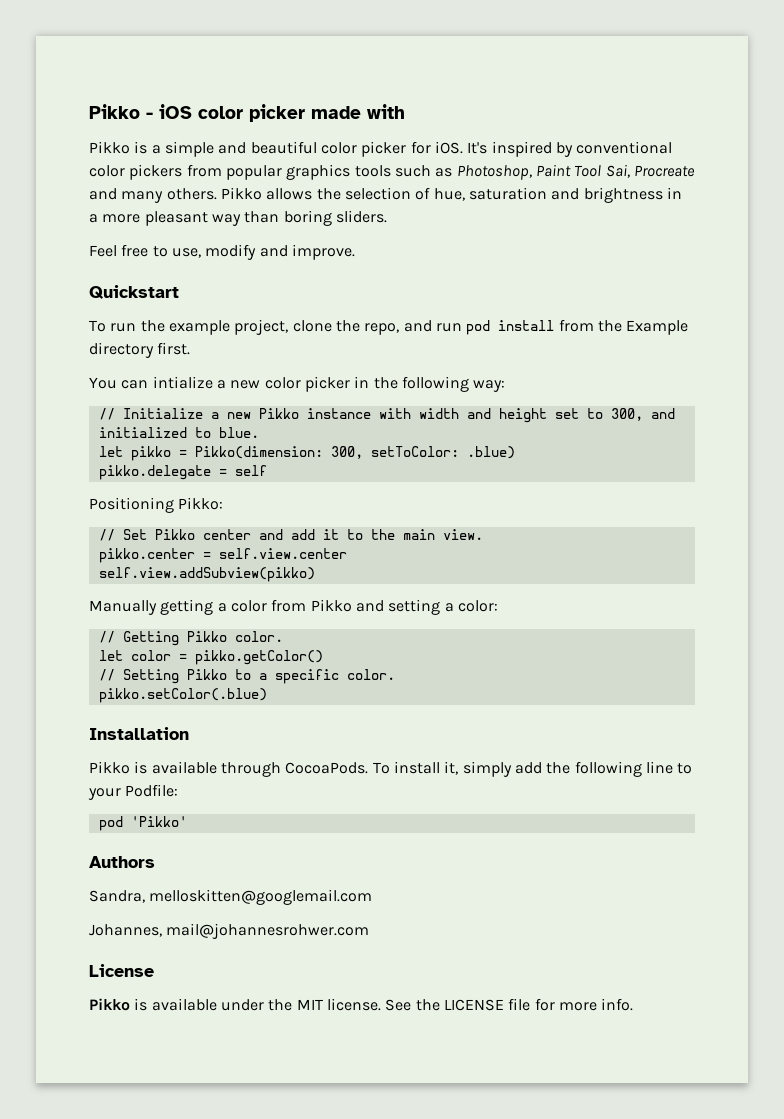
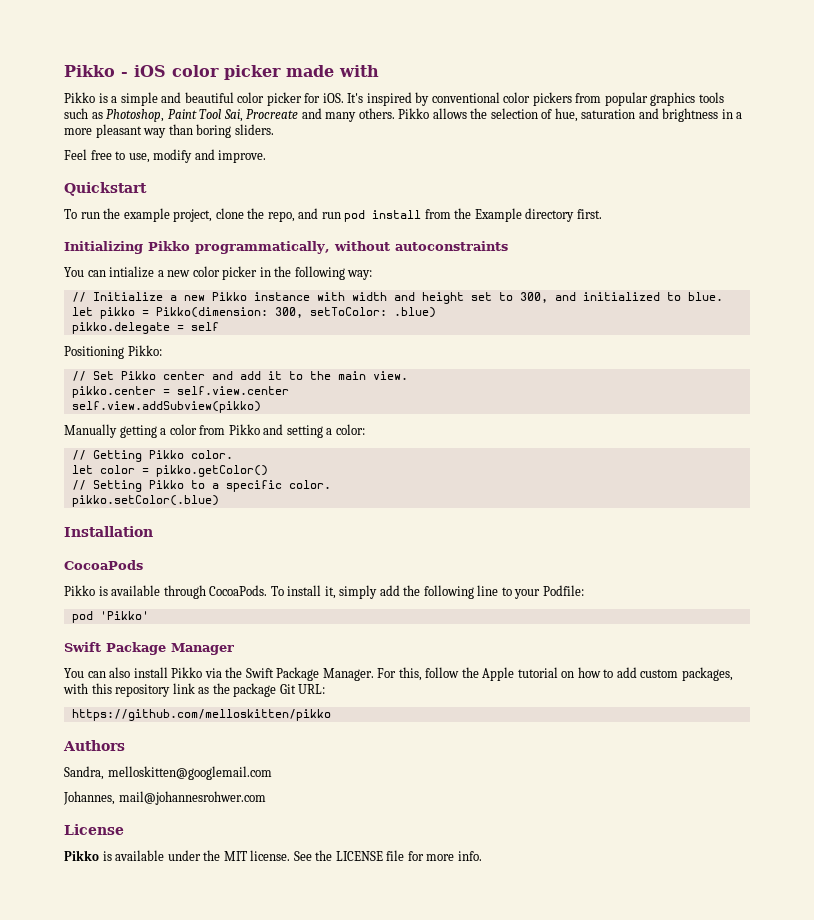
(191, 348) none -> [64,241,508,254] // Initializing Pikko programmatically, without autoconstraints
(189, 733) none -> [64,560,143,570] // CocoaPods
(187, 821) none -> [64,642,234,655] [64,667,733,681] [63,683,326,697] [71,709,331,721] // Swift Package Manager // You can also install Pikko via the Swift Package Manager. For this, follow the Apple tutorial on how to add custom packages, with this repository link as the package Git URL: // https://github.com/melloskitten/pikko

